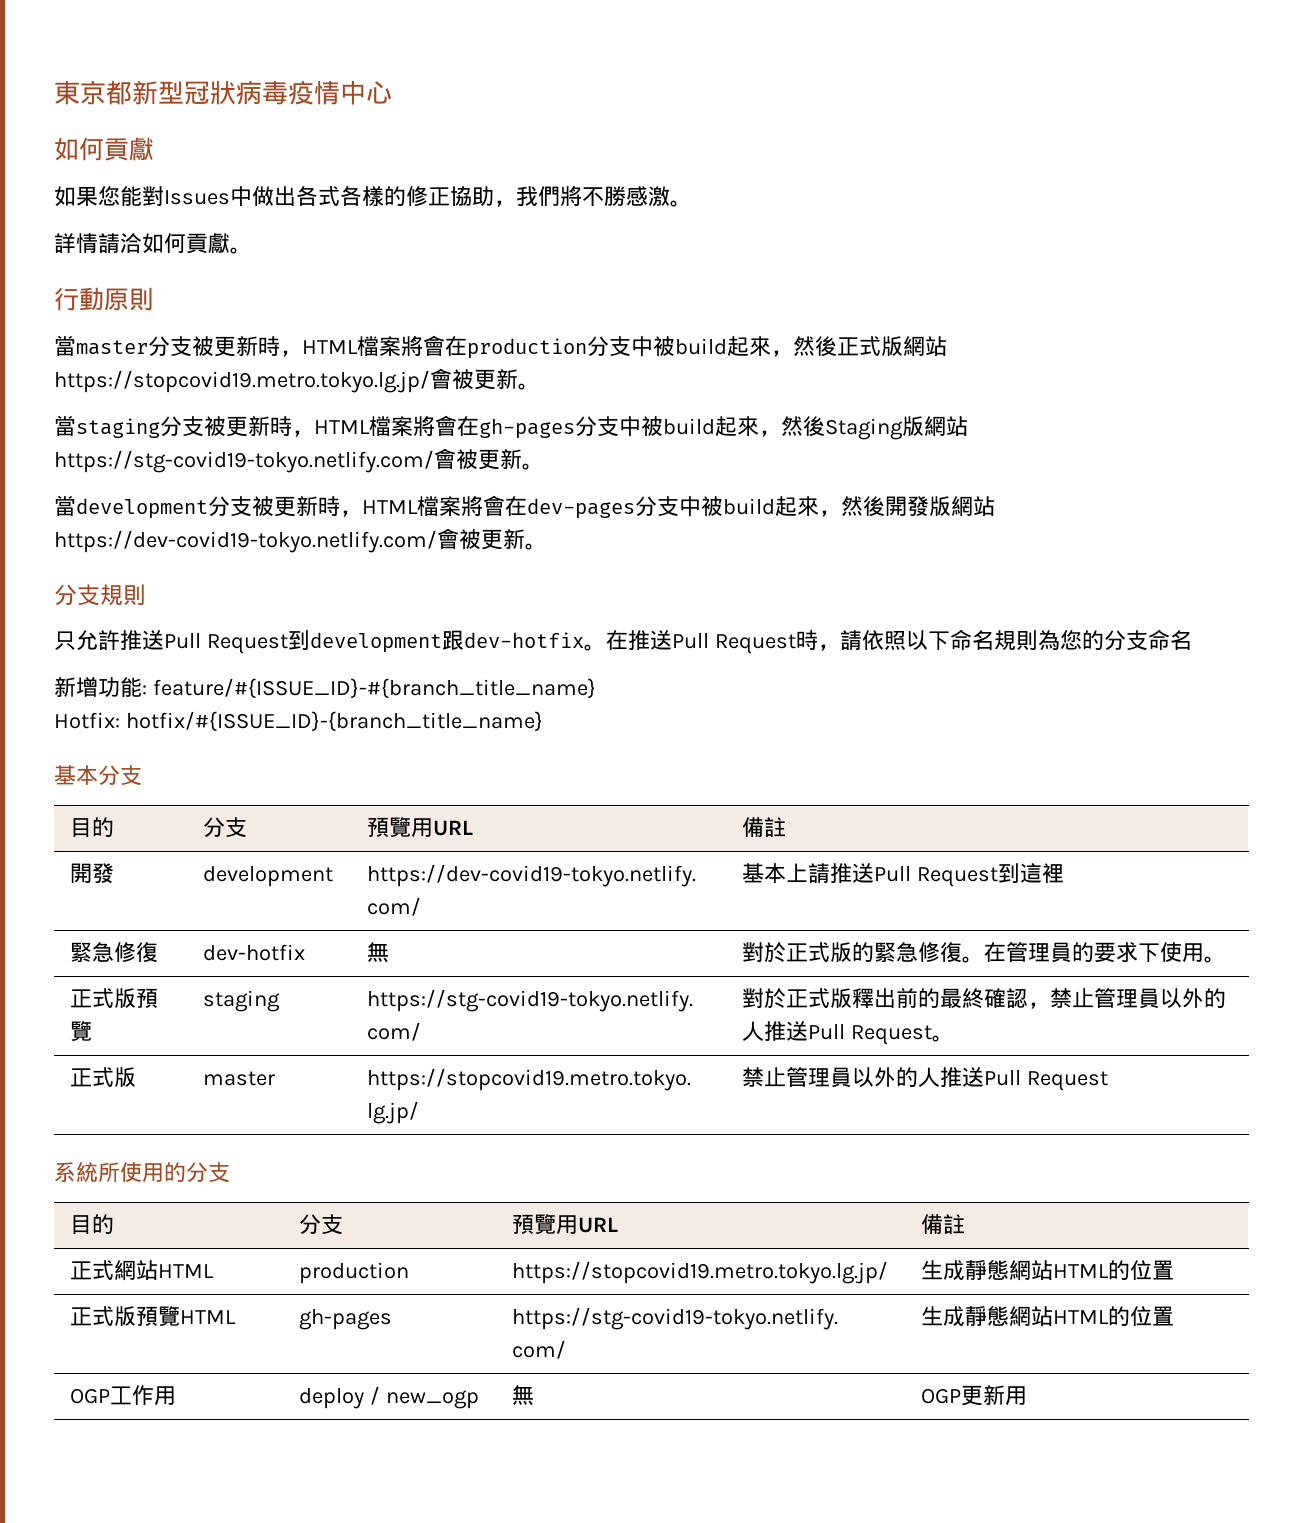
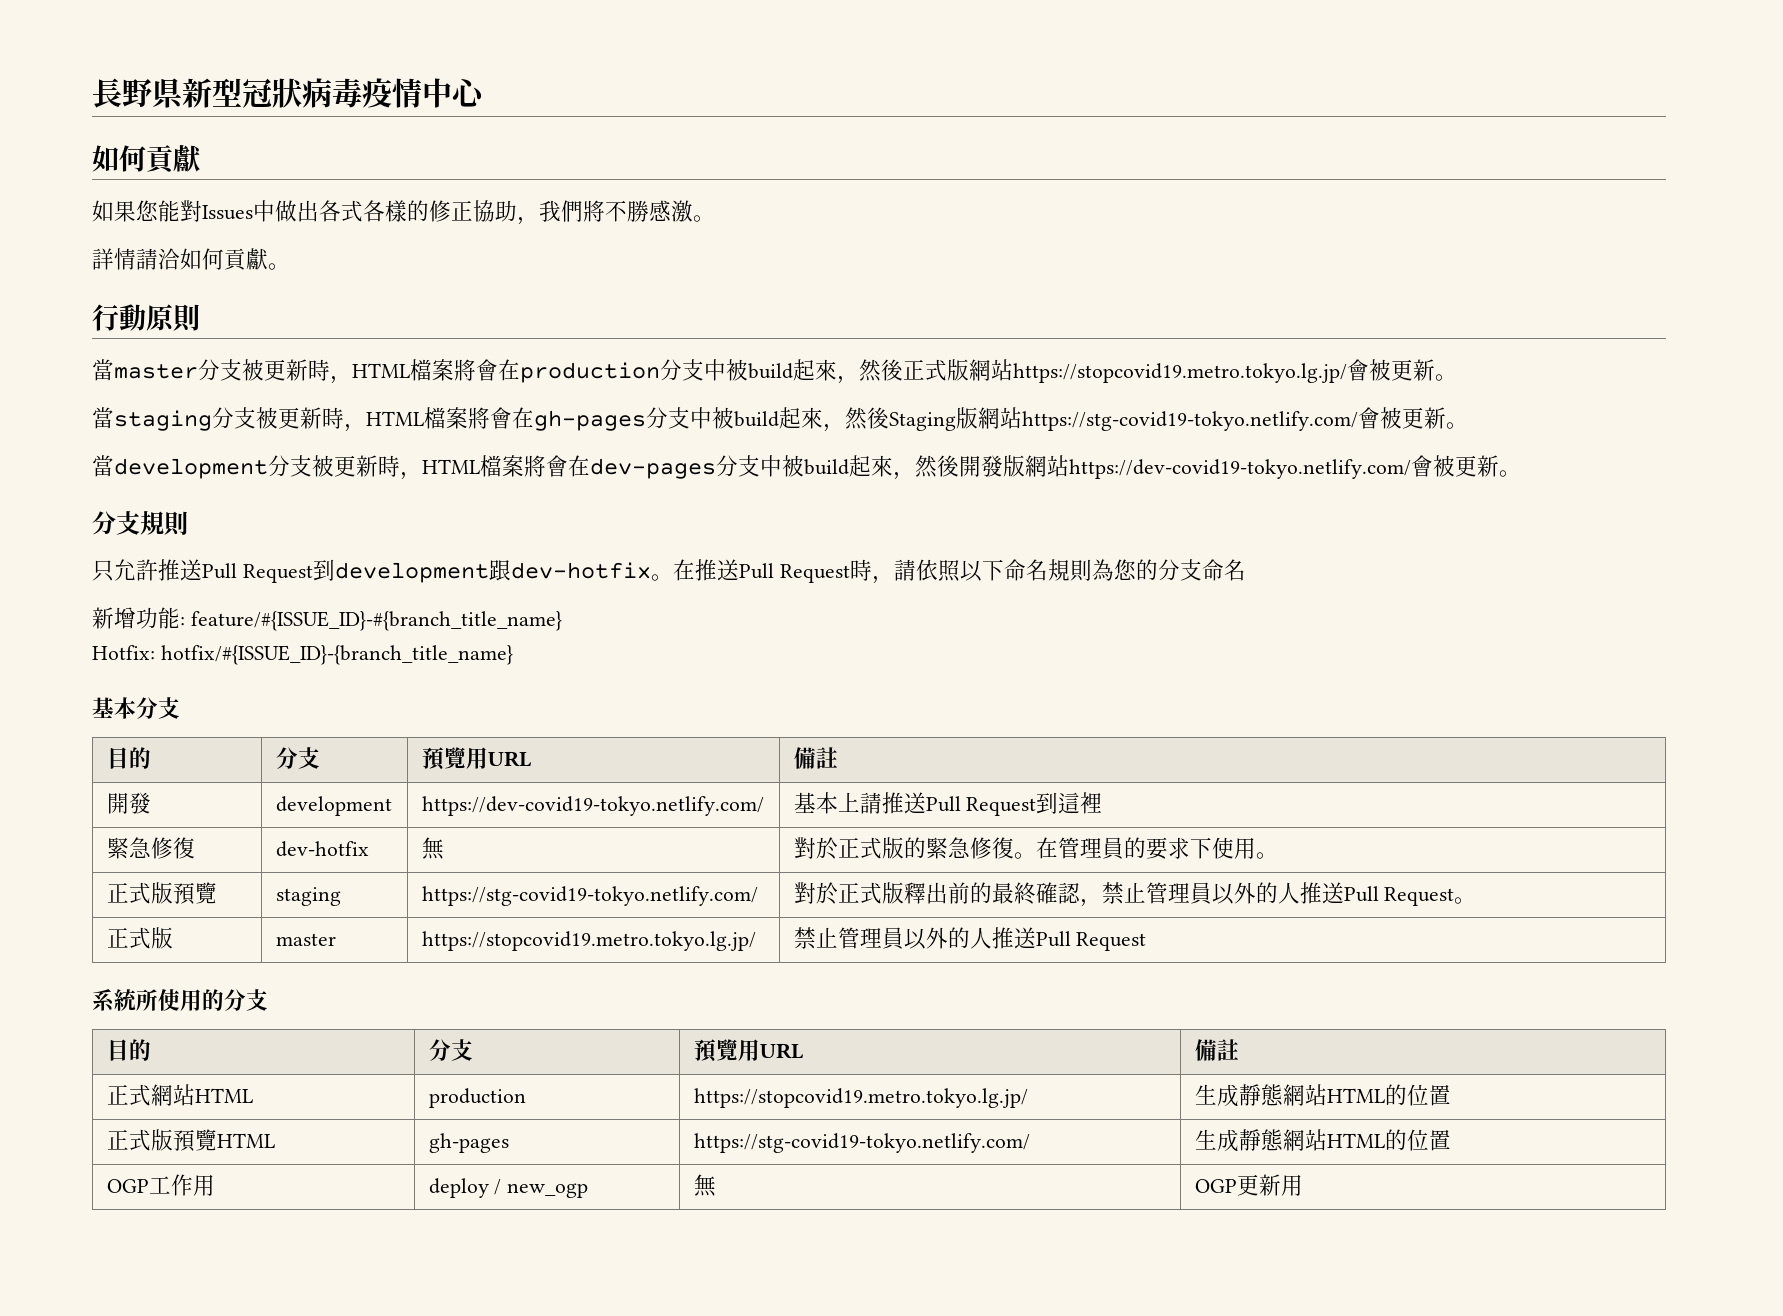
[54,80,132,105] 東京都 -> [92,78,183,108] 長野県

